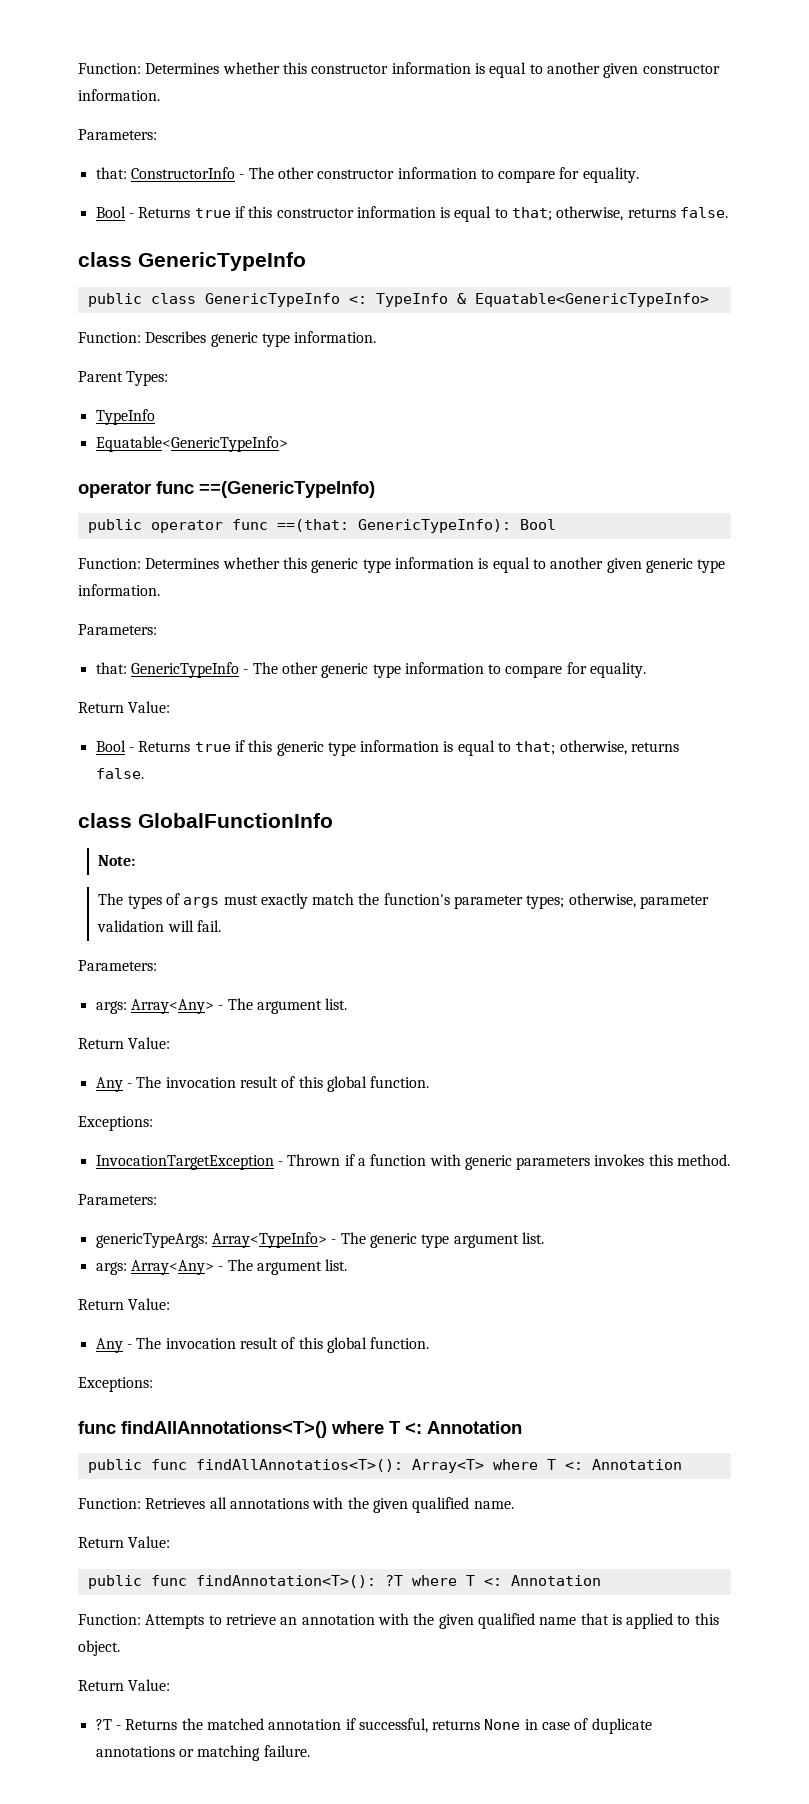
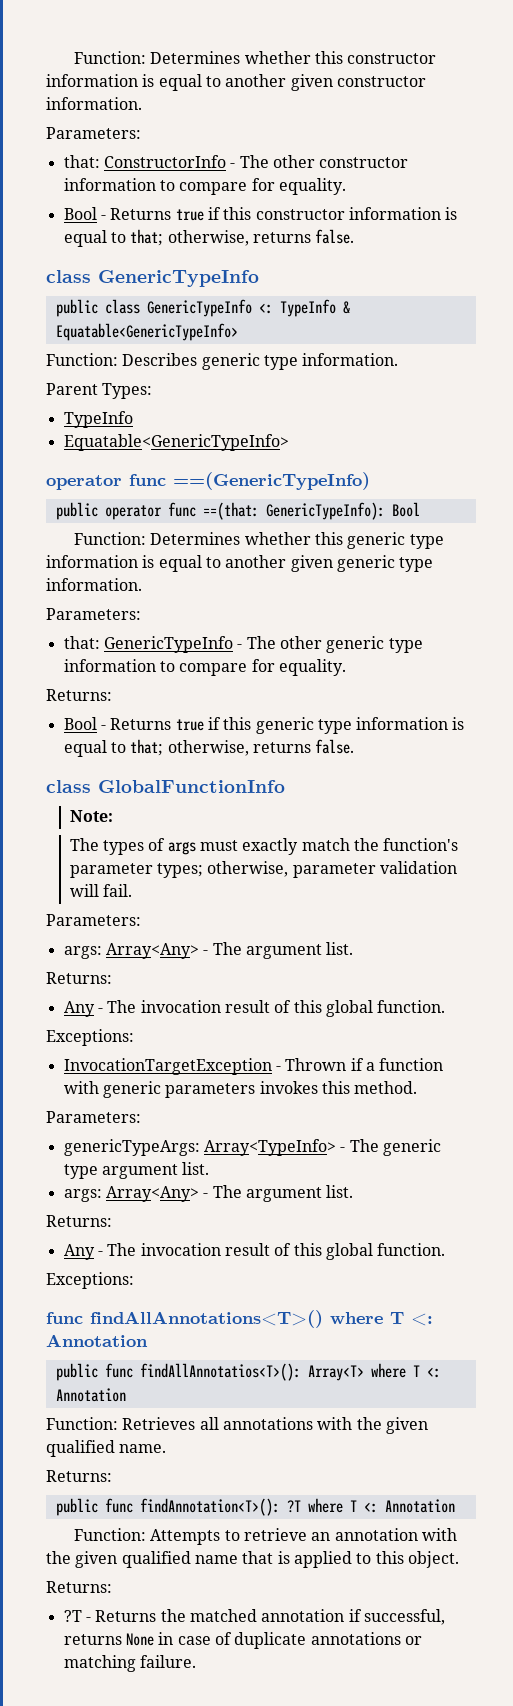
[78,701,171,713] Return Value: -> [46,689,112,701] Returns:
[78,1037,171,1049] Return Value: -> [46,972,112,984] Returns:
[78,1298,171,1310] Return Value: -> [46,1215,112,1227] Returns:
[78,1536,171,1548] Return Value: -> [46,1470,112,1482] Returns:
[78,1679,171,1691] Return Value: -> [46,1581,112,1593] Returns:

